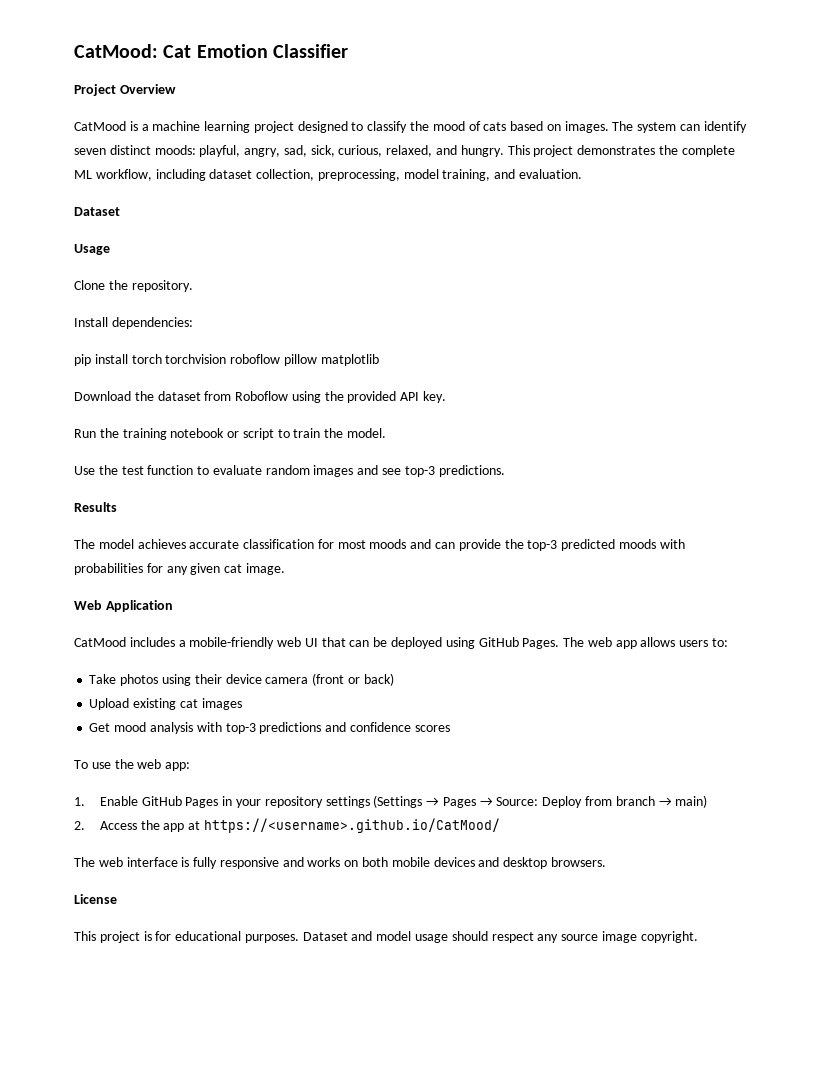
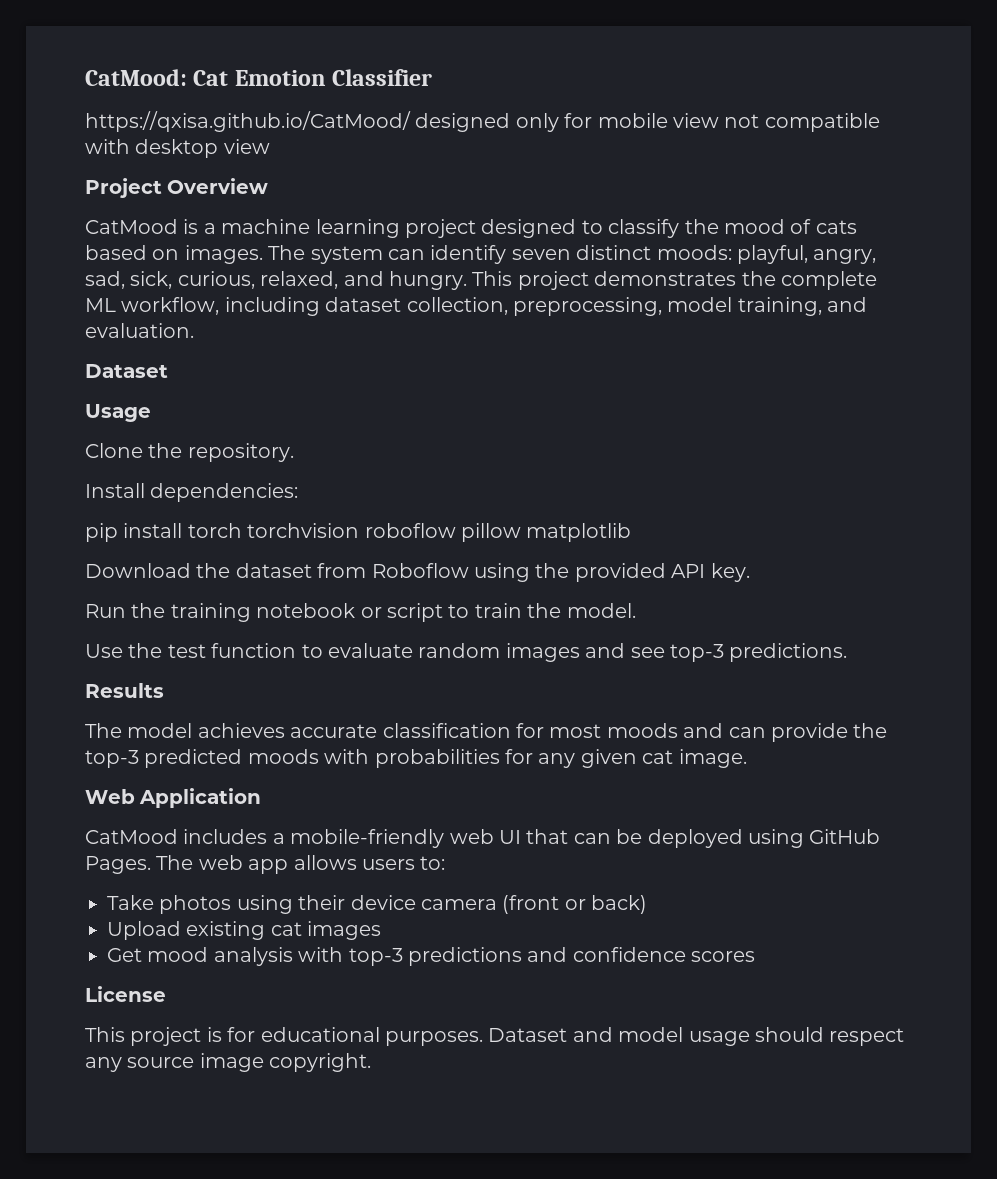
(348, 51) none -> [85,111,880,132] [85,139,270,158] // https://qxisa.github.io/CatMood/ designed only for mobile view not compatible with desktop view
[74,759,191,771] [74,795,708,808] [74,818,500,833] [74,857,606,869] // To use the web app: // 1. Enable GitHub Pages in your repository settings (Settings → Pages → Source: Deploy from branch → main) // 2. Access the app at https://<username>.github.io/CatMood/ // The web interface is fully responsive and works on both mobile devices and desktop browsers. -> (756, 956) none

